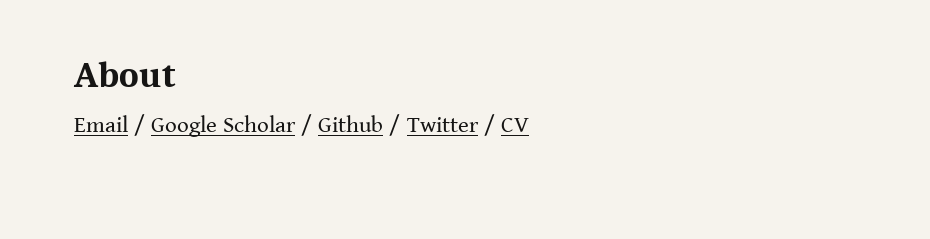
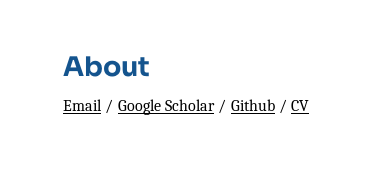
[406,114,495,136] Twitter / -> (287, 106) none

